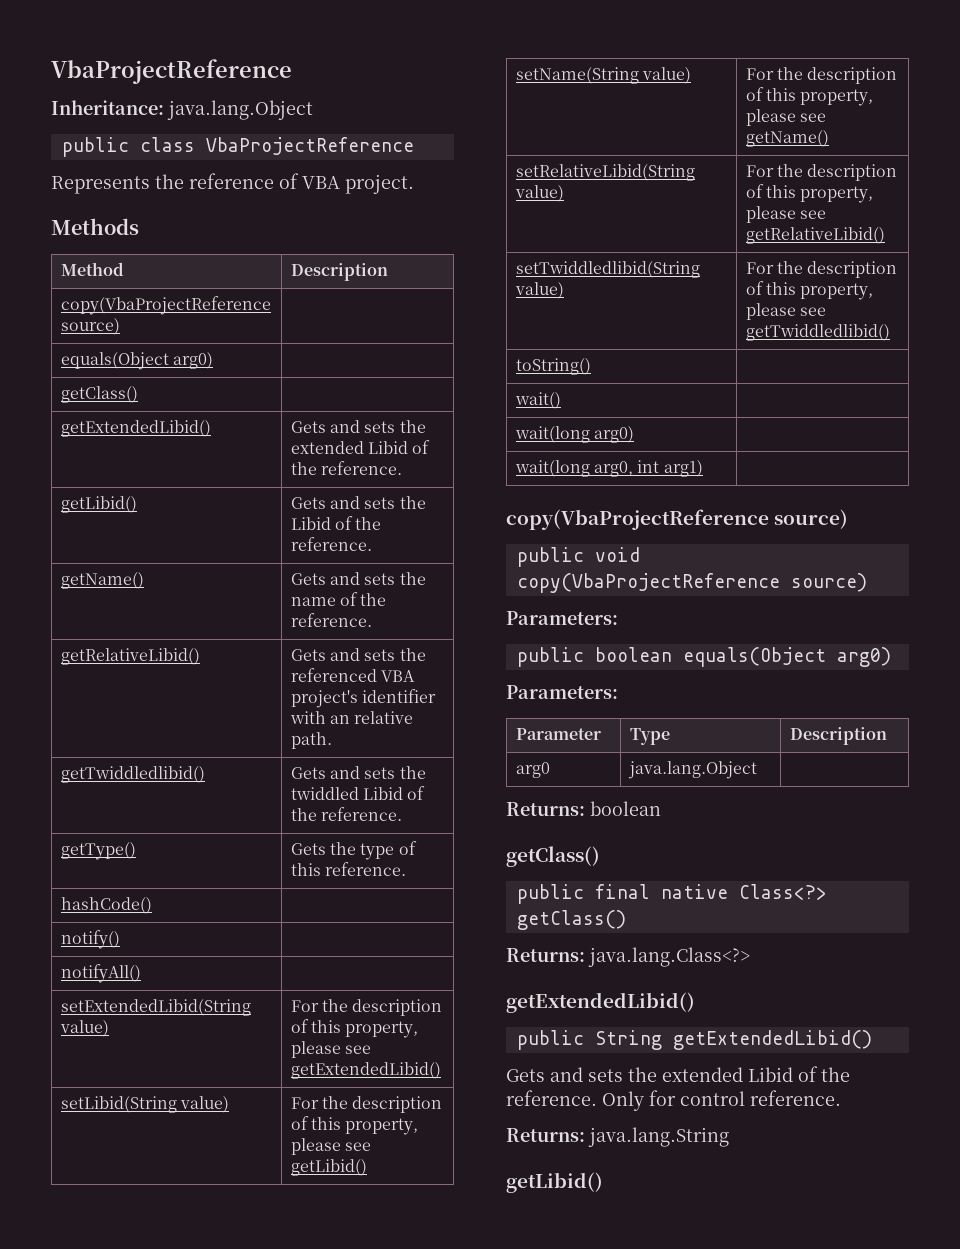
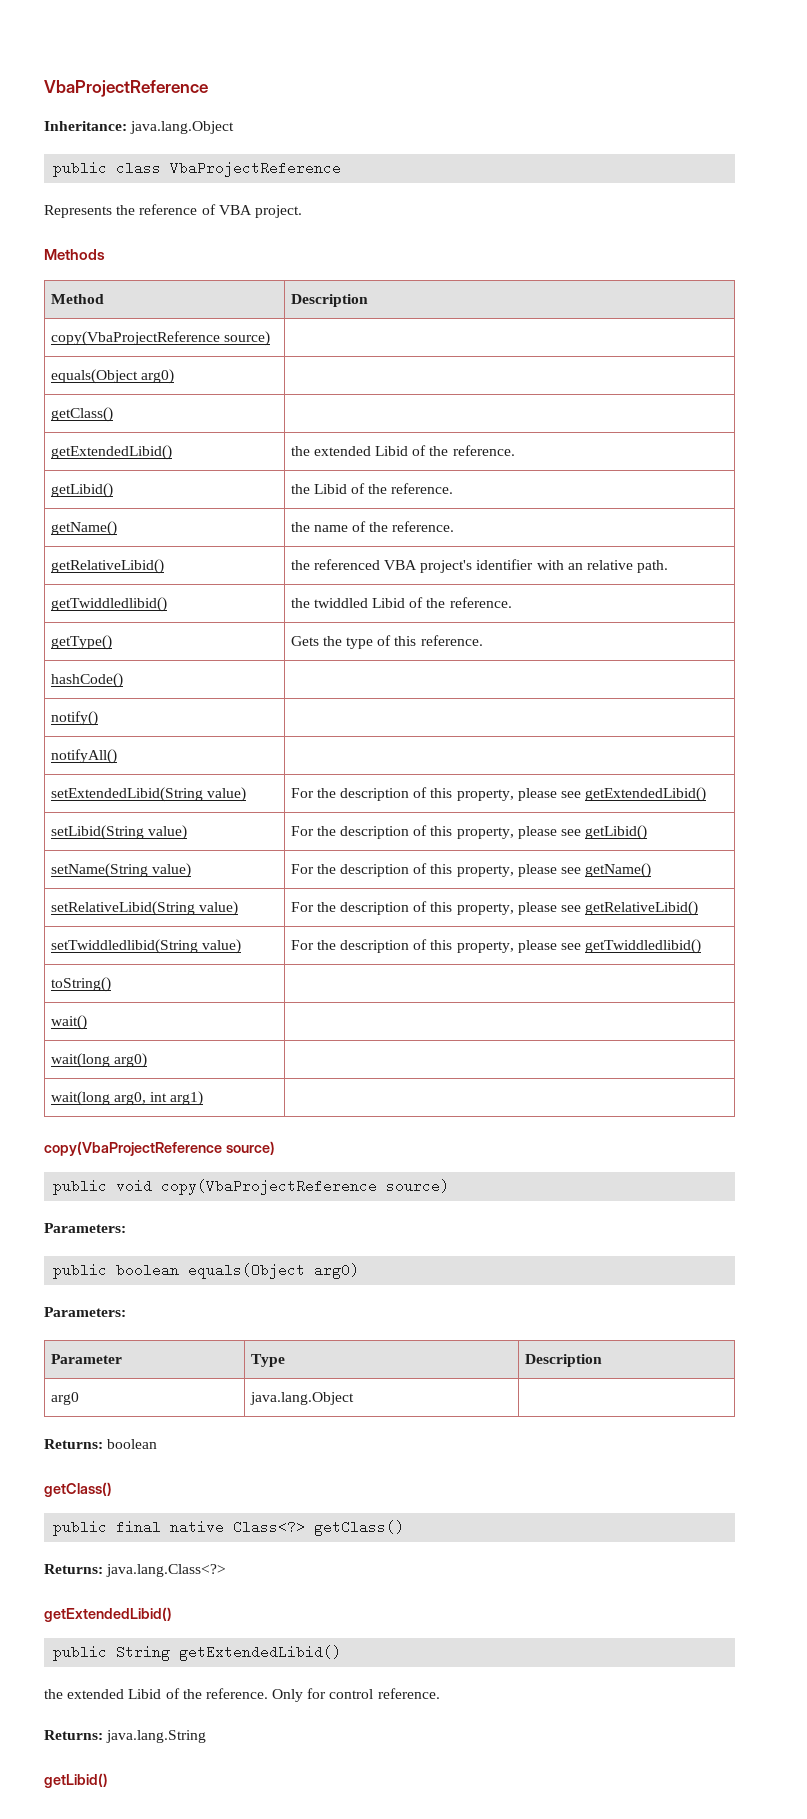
[290,420,396,433] Gets and sets -> (172, 452) none
[290,496,396,509] Gets and sets -> (113, 490) none
[290,572,396,585] Gets and sets -> (117, 528) none
[290,648,396,661] Gets and sets -> (164, 566) none
[290,766,396,779] Gets and sets -> (167, 604) none
[506,1067,623,1082] Gets and sets -> (342, 1653) none

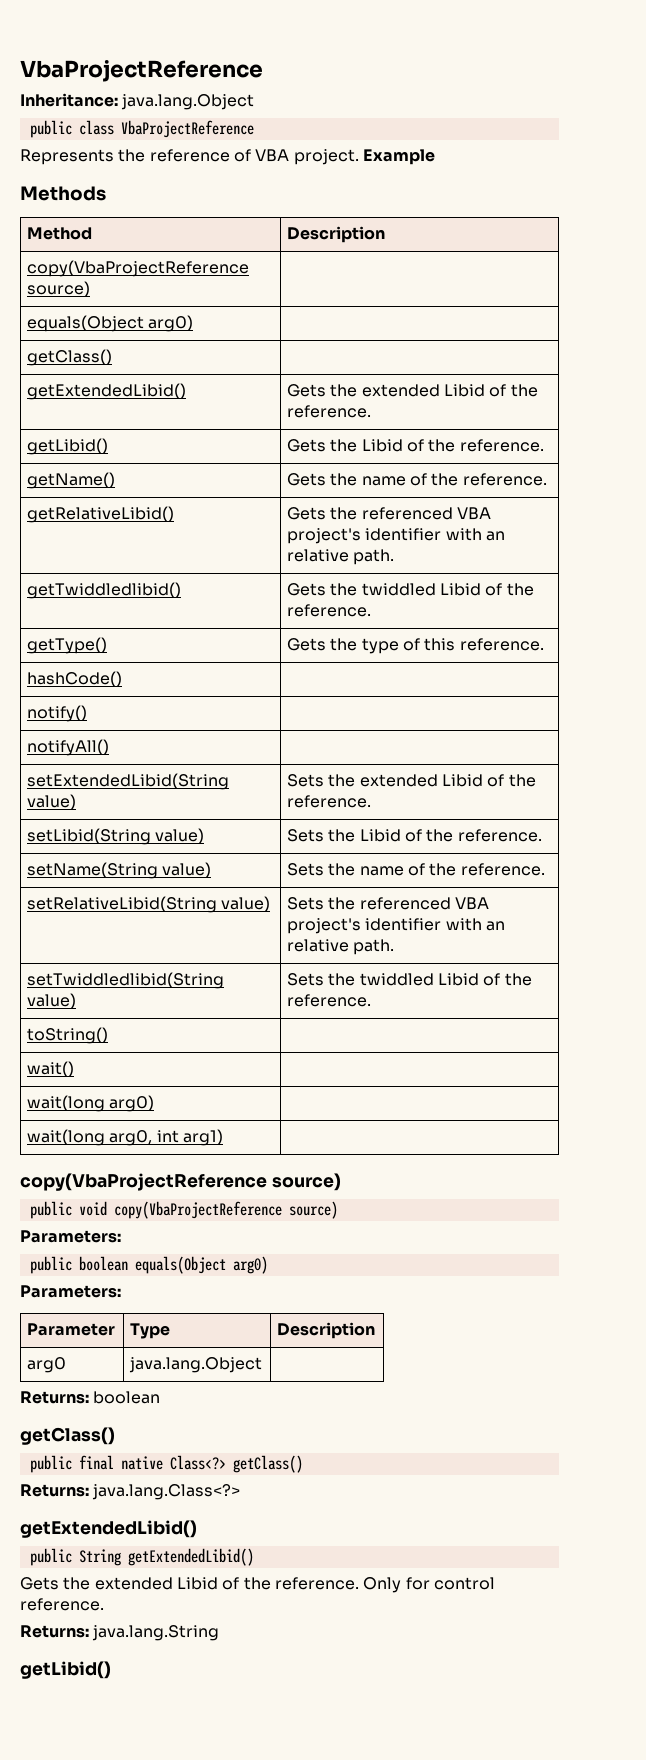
(302, 211) none -> [362,149,435,165] Example
(172, 452) none -> [287,384,327,397] Gets
(113, 490) none -> [287,439,327,452] Gets
(117, 528) none -> [287,473,327,486] Gets
(164, 566) none -> [287,507,327,520] Gets
(167, 604) none -> [287,583,327,596] Gets
[290,787,707,802] [50,825,187,840] [290,825,648,840] [50,863,191,878] [290,863,652,878] [50,901,238,916] [290,901,699,916] [50,939,241,954] [290,939,702,954] For the description of this property, please see getExtendedLibid() // setLibid(String value) | For the description of this property, please see getLibid() // setName(String value) | For the description of this property, please see getName() // setRelativeLibid(String value) | For the description of this property, please see getRelativeLibid() // setTwiddledlibid(String value) | For the description of this property, please see getTwiddledlibid() -> [287,774,536,787] [287,795,372,808] [27,828,205,845] [287,829,542,842] [27,862,212,879] [287,863,545,876] [27,896,271,913] [287,897,490,910] [287,918,506,934] [287,939,395,955] [27,972,225,989] [27,993,77,1009] [287,973,532,986] [287,994,372,1007] Sets the extended Libid of the reference. // setLibid(String value) | Sets the Libid of the reference. // setName(String value) | Sets the name of the reference. // setRelativeLibid(String value) | Sets the referenced VBA project's identifier with an relative path. // setTwiddledlibid(String value) | Sets the twiddled Libid of the reference.
(342, 1653) none -> [20,1577,59,1590] Gets

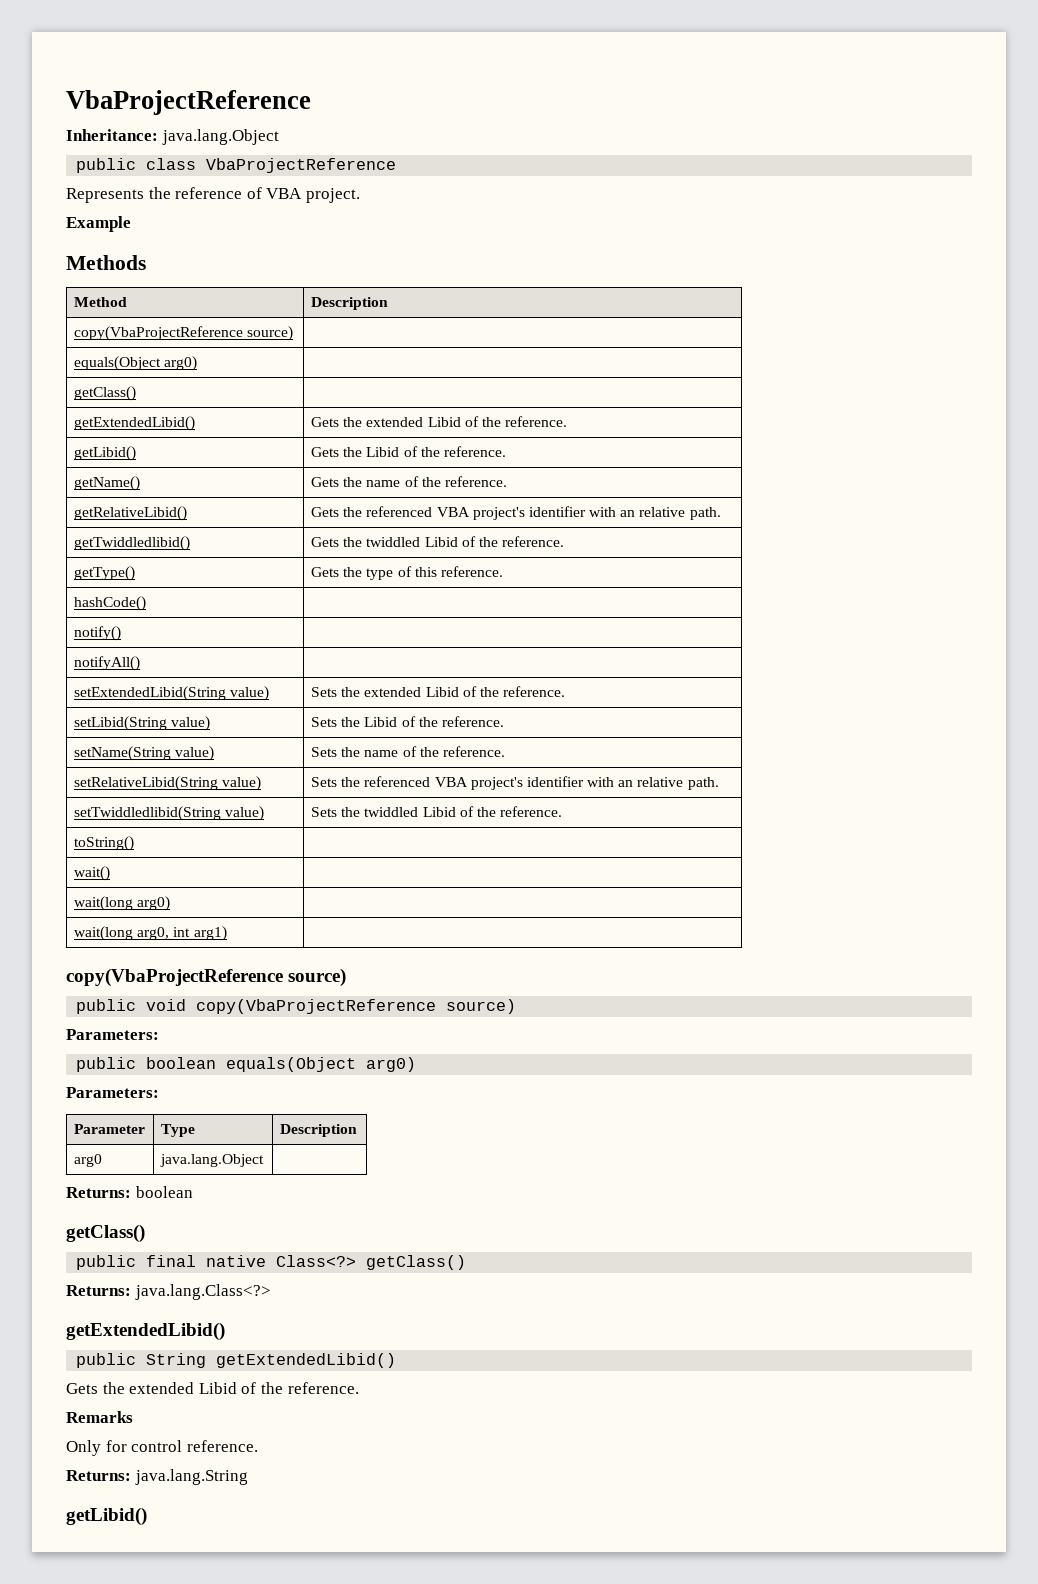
(359, 157) none -> (360, 195) //
(359, 1583) none -> [66,1411,133,1423] // Remarks //

